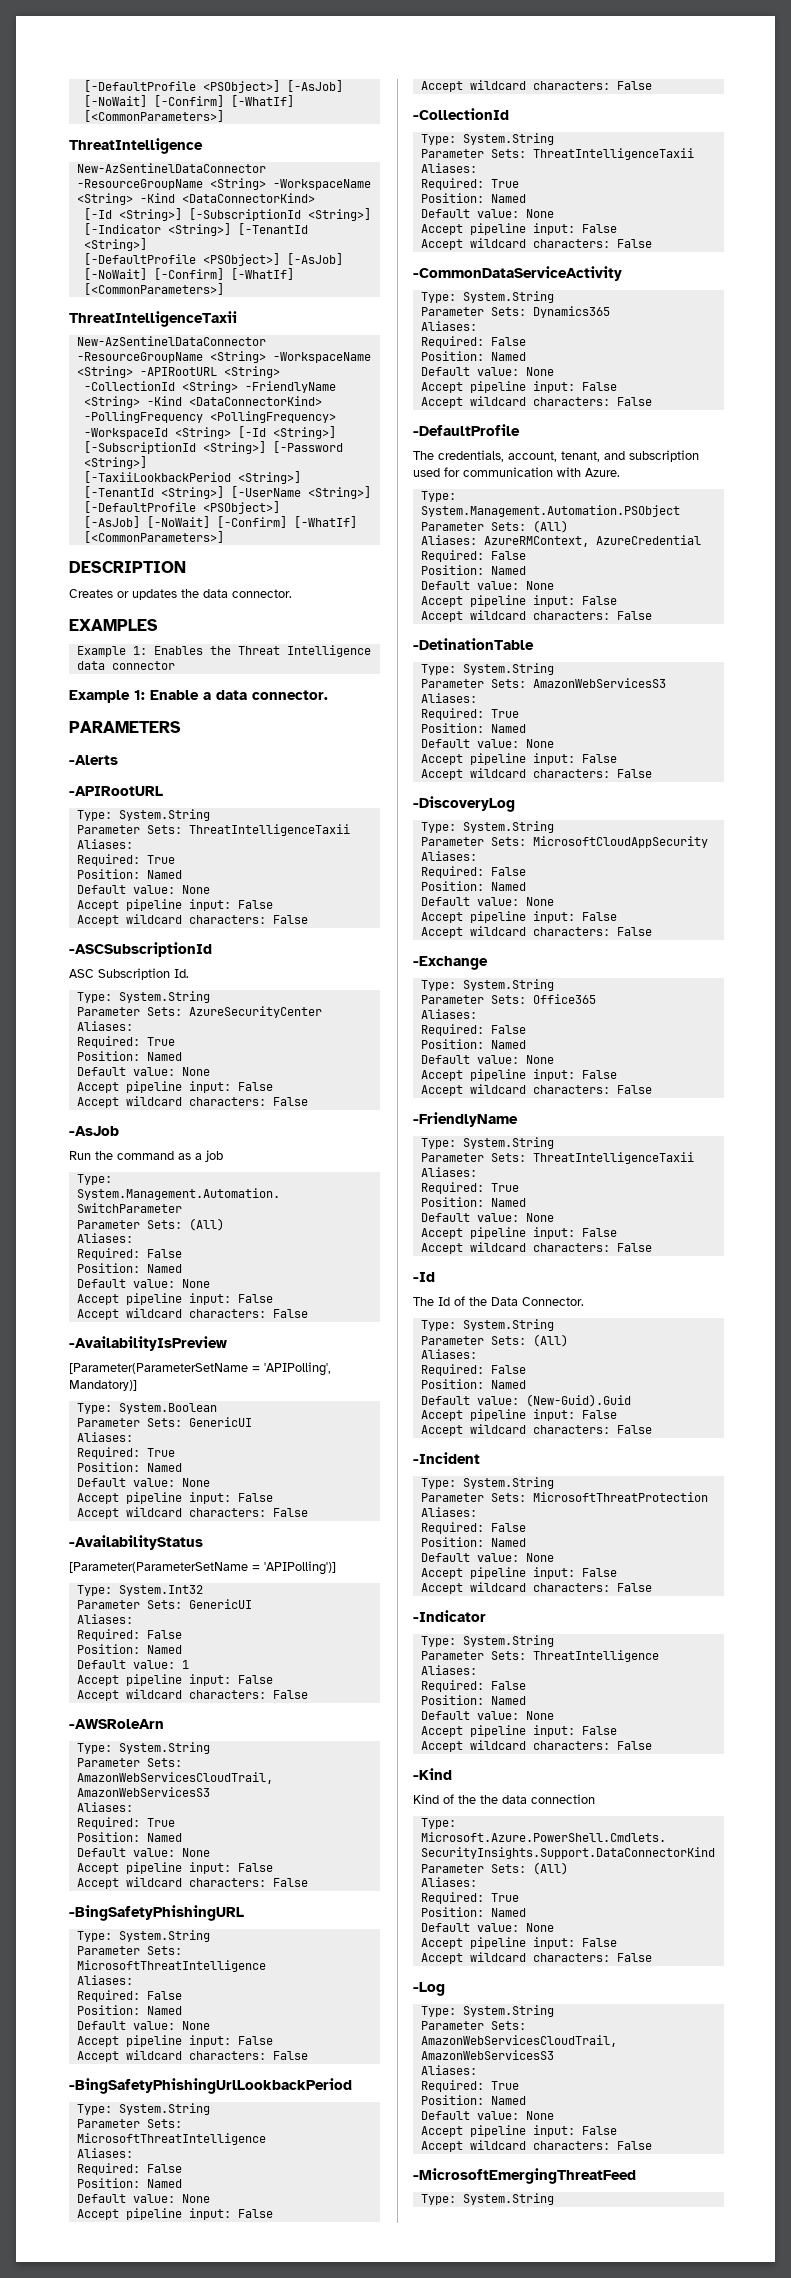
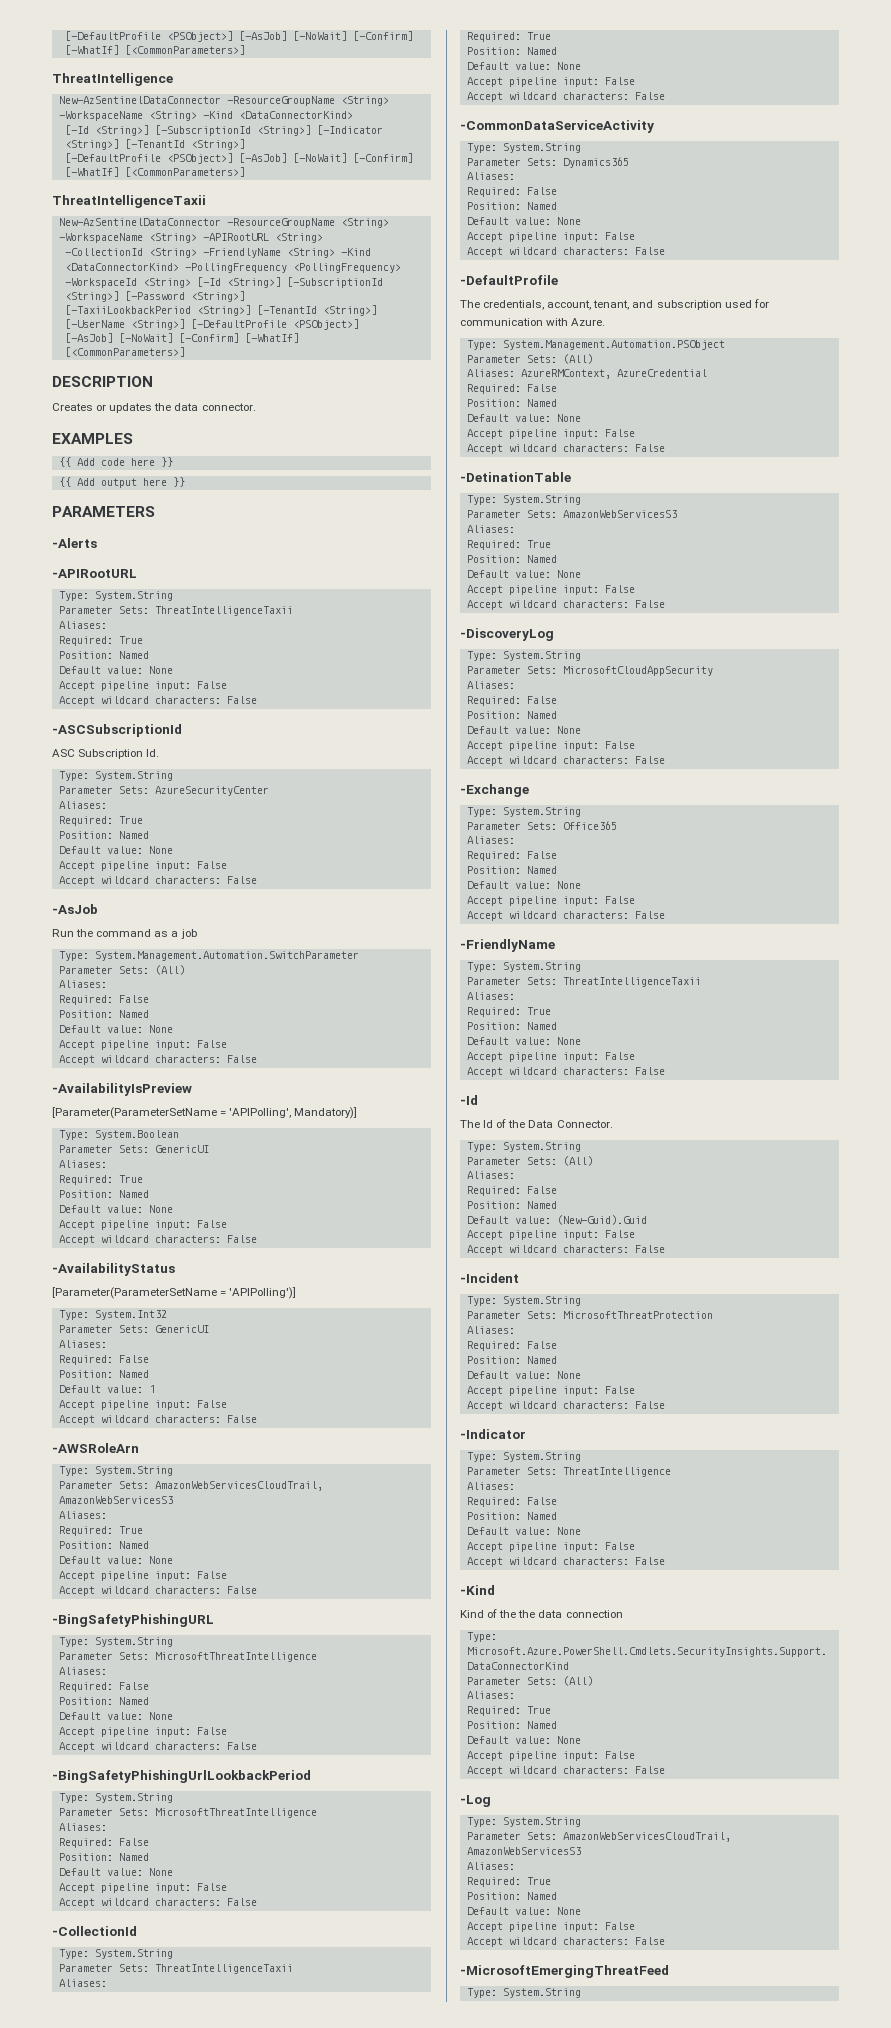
[76,645,371,657] [76,661,175,670] [69,690,328,703] Example 1: Enables the Threat Intelligence data connector // Example 1: Enable a data connector. -> [58,457,173,467] [58,477,185,488] {{ Add code here }} // {{ Add output here }}

